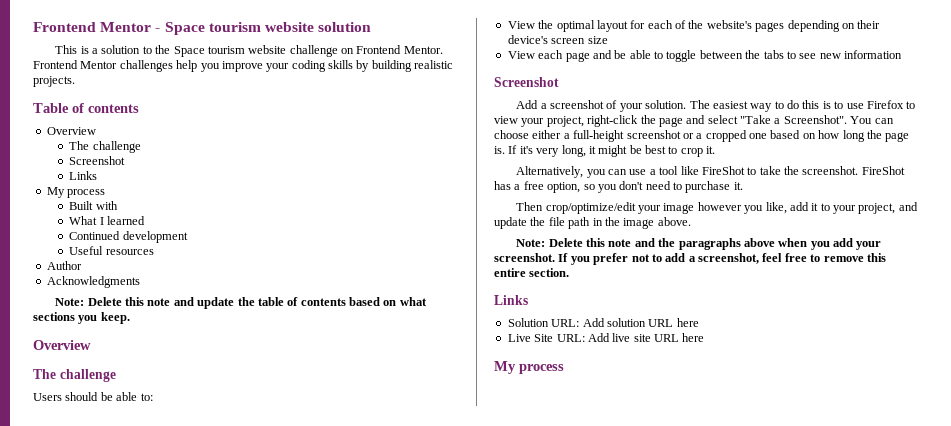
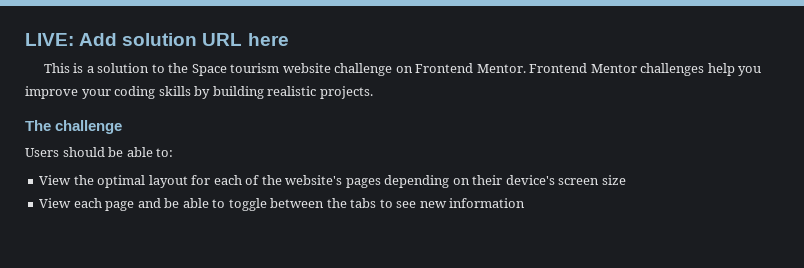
[33,22,372,35] Frontend Mentor - Space tourism website solution -> [25,33,289,46] LIVE: Add solution URL here
[33,103,139,113] [46,127,96,135] [69,141,141,153] [69,156,126,165] [69,171,98,180] [46,187,106,198] [69,201,118,210] [69,216,146,225] [69,231,188,243] [69,246,154,255] [46,261,82,270] [46,276,140,288] [55,297,427,309] [33,312,130,324] [33,340,91,350] // Table of contents // Overview // The challenge // Screenshot // Links // My process // Built with // What I learned // Continued development // Useful resources // Author // Acknowledgments // Note: Delete this note and update the table of contents based on what sections you keep. // Overview -> (373, 92) none
[494,77,559,87] [516,100,916,112] [494,115,894,127] [494,130,910,142] [494,145,716,157] [516,166,905,178] [494,181,743,193] [516,202,918,214] [494,217,691,229] [516,238,882,250] [494,253,886,265] [494,268,570,277] [494,295,528,305] [507,318,699,327] [507,333,705,342] [494,361,564,374] // Screenshot // Add a screenshot of your solution. The easiest way to do this is to use Firefox to view your project, right-click the page and select "Take a Screenshot". You can choose either a full-height screenshot or a cropped one based on how long the page is. If it's very long, it might be best to crop it. // Alternatively, you can use a tool like FireShot to take the screenshot. FireShot has a free option, so you don't need to purchase it. // Then crop/optimize/edit your image however you like, add it to your project, and update the file path in the image above. // Note: Delete this note and the paragraphs above when you add your screenshot. If you prefer not to add a screenshot, feel free to remove this entire section. // Links // Solution URL: Add solution URL here // Live Site URL: Add live site URL here // My process -> (526, 203) none

